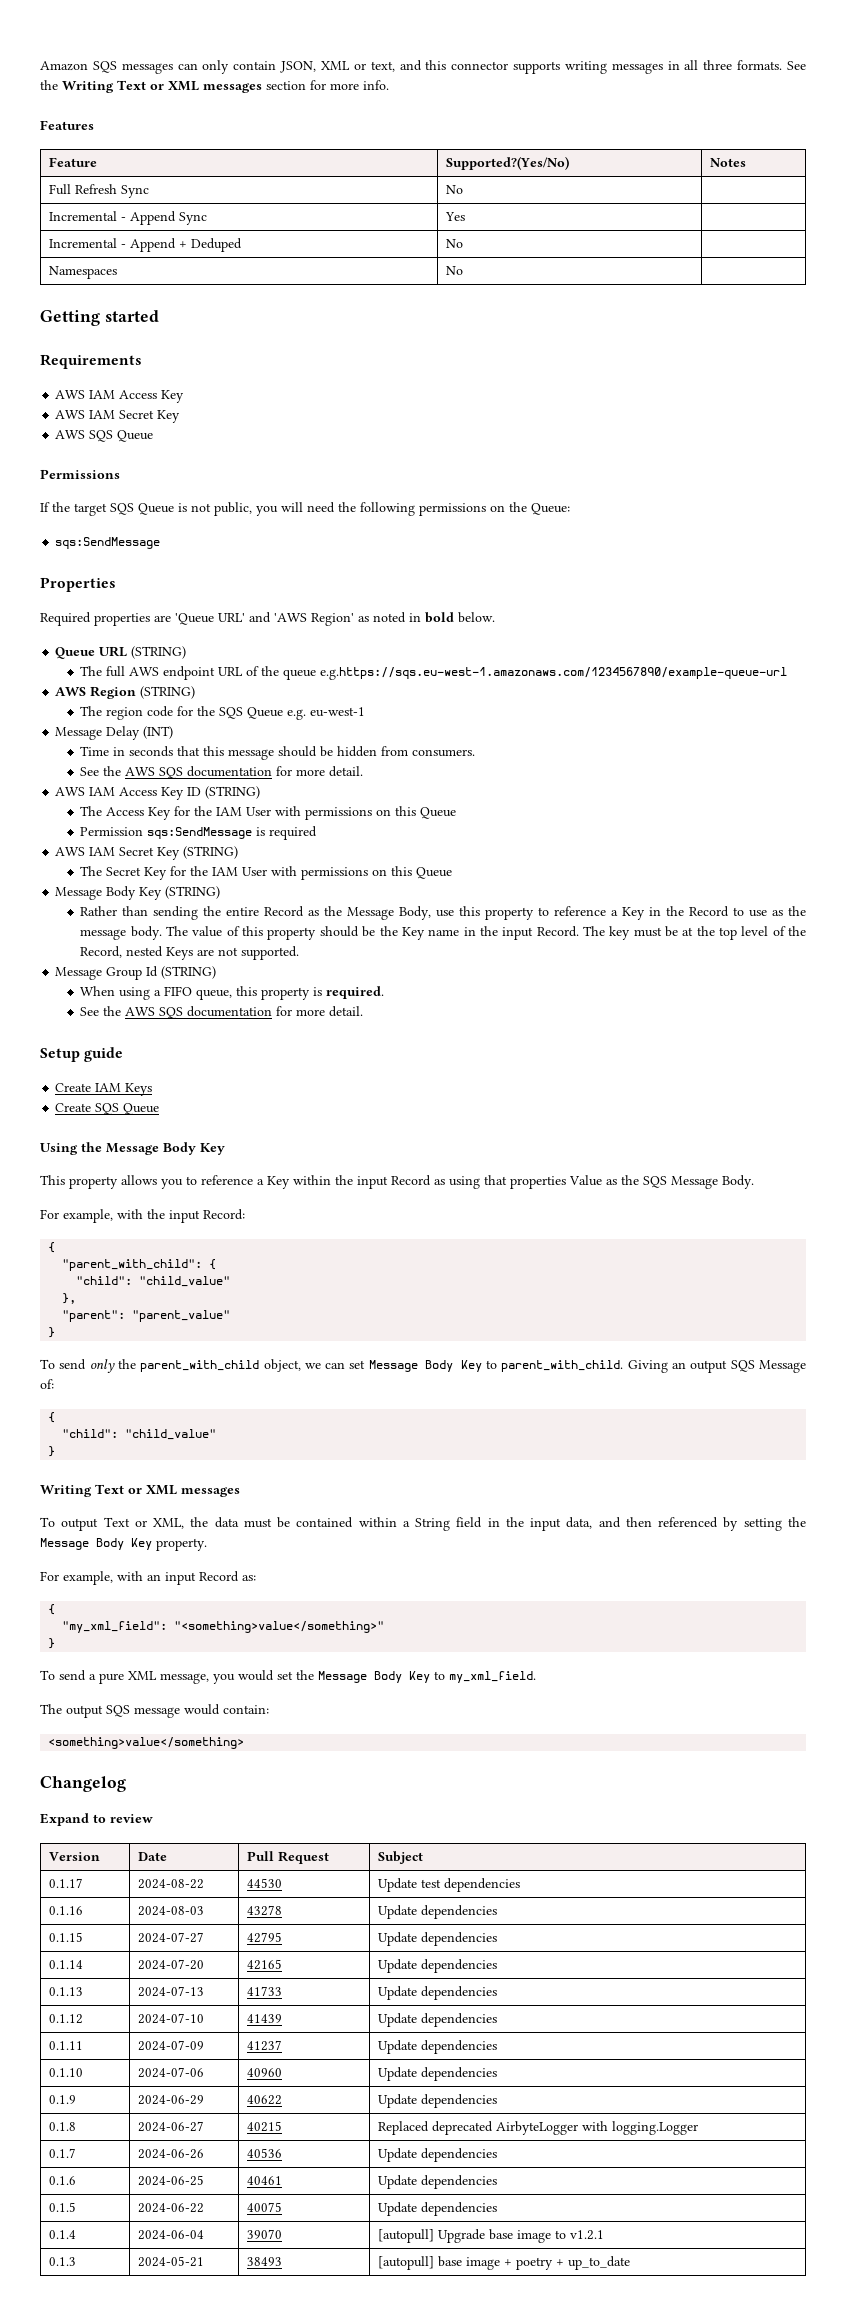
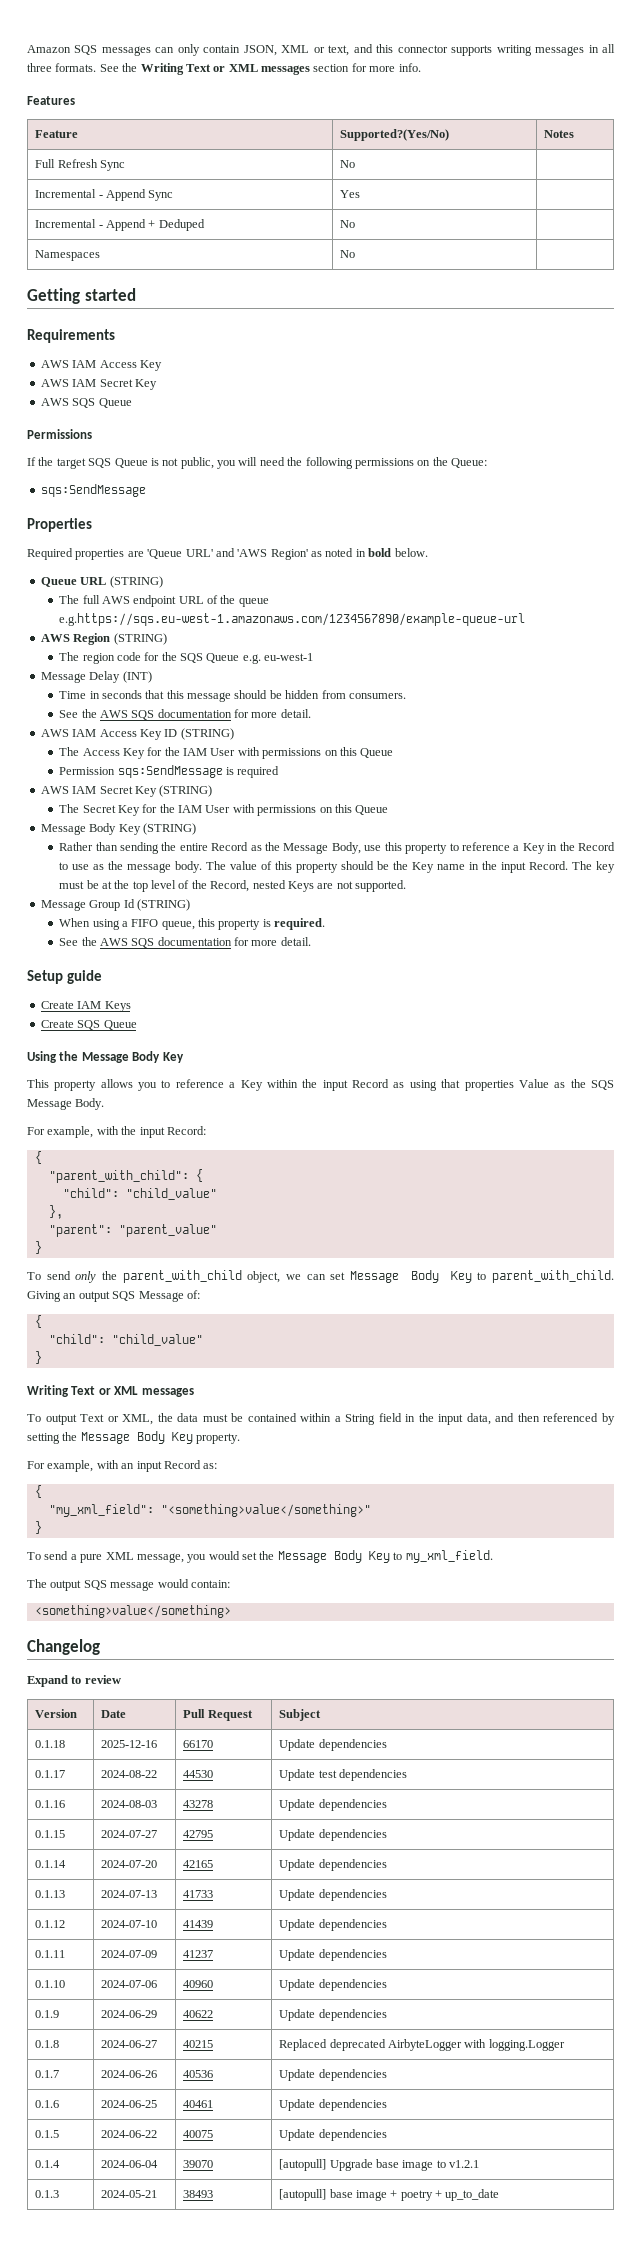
(424, 1857) none -> [35,1740,66,1748] [101,1740,158,1748] [183,1740,214,1748] [279,1739,387,1751] // 0.1.18 | 2025-12-16 | 66170 | Update dependencies

